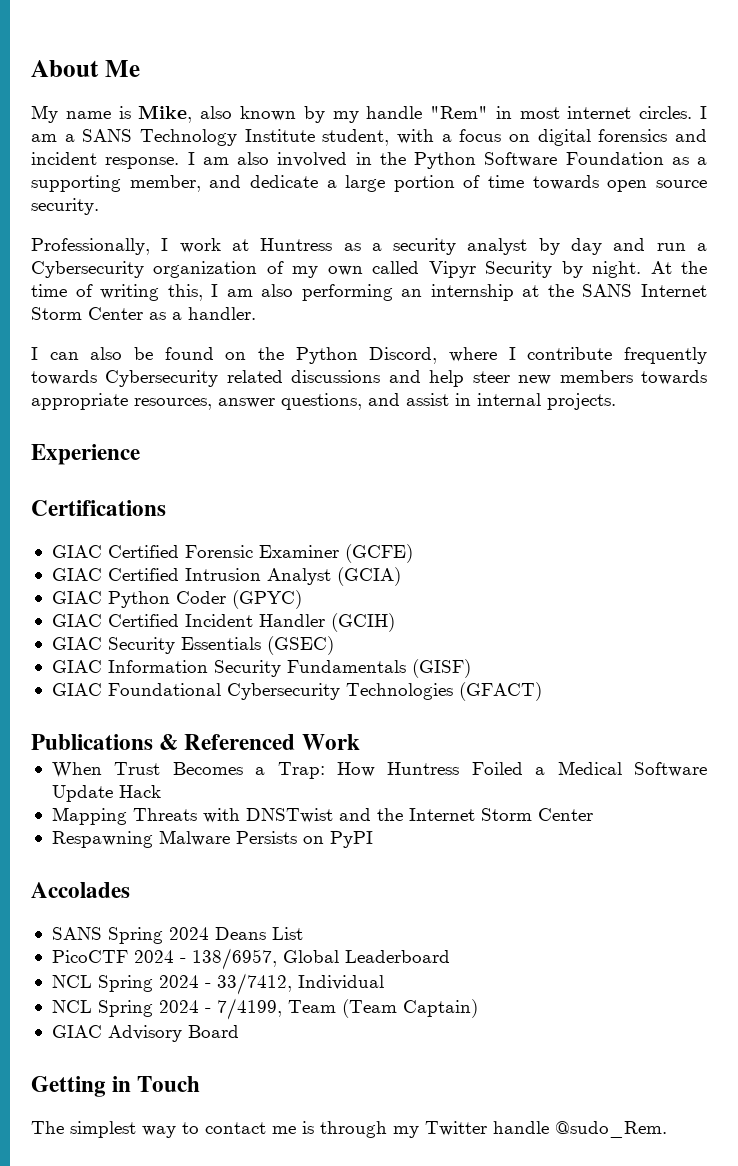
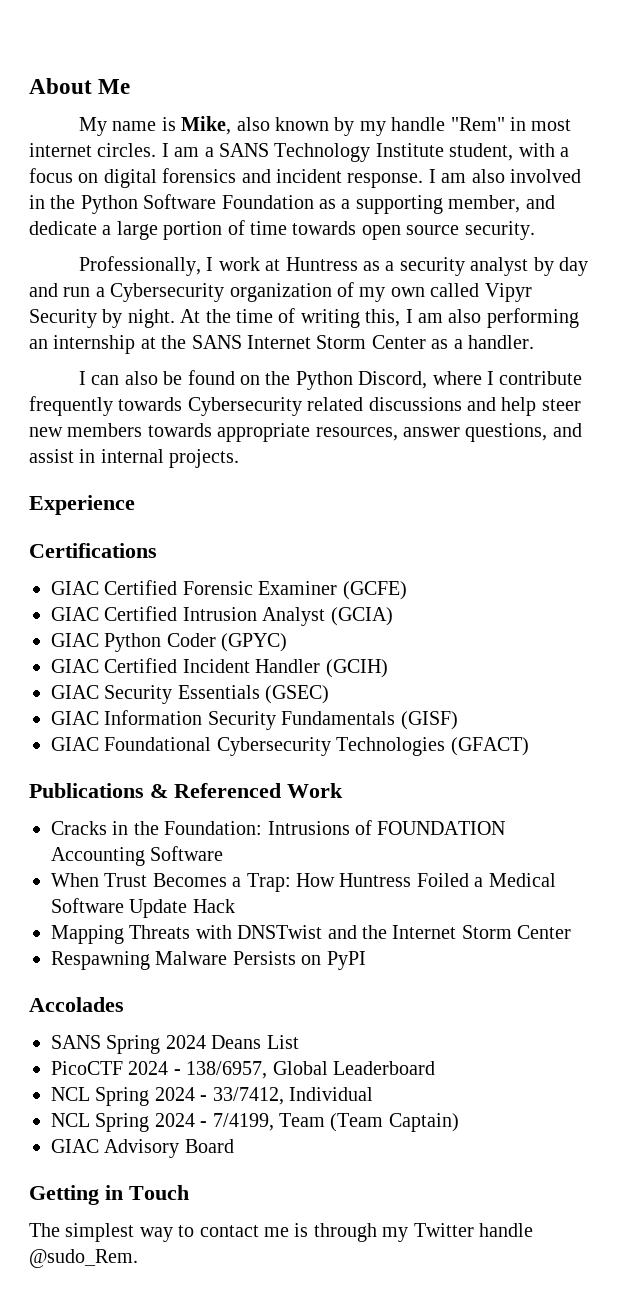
(360, 742) none -> [51,820,506,835] [51,846,224,866] // Cracks in the Foundation: Intrusions of FOUNDATION Accounting Software

